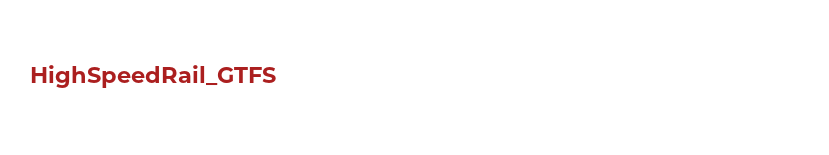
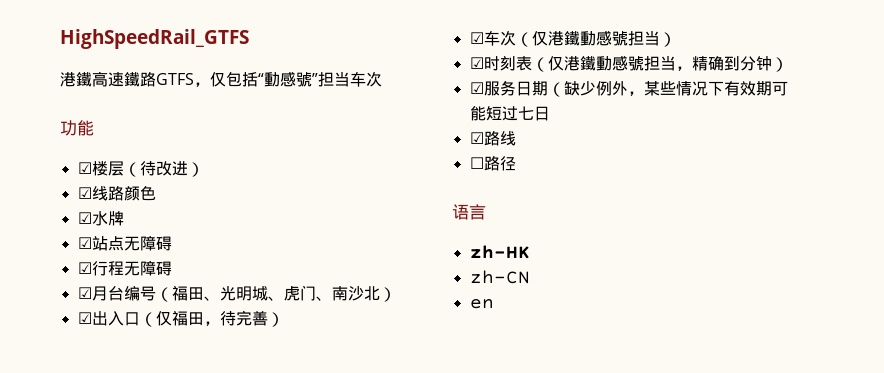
(276, 76) none -> [60,71,382,87] [60,120,94,136] [77,161,204,177] [77,186,156,201] [77,211,124,226] [77,235,172,251] [77,260,172,276] [77,285,396,302] [77,310,284,327] [469,30,676,47] [469,55,788,72] [469,80,788,97] [469,106,550,121] [469,131,516,146] [469,156,516,171] [452,204,486,220] [469,245,530,259] [469,270,530,284] [469,299,494,309] // 港鐵高速鐵路GTFS，仅包括“動感號”担当车次 // 功能 // ☑楼层（待改进） // ☑线路颜色 // ☑水牌 // ☑站点无障碍 // ☑行程无障碍 // ☑月台编号（福田、光明城、虎门、南沙北） // ☑出入口（仅福田，待完善） // ☑车次（仅港鐵動感號担当） // ☑时刻表（仅港鐵動感號担当，精确到分钟） // ☑服务日期（缺少例外，某些情况下有效期可能短过七日 // ☑路线 // ☐路径 // 语言 // zh-HK // zh-CN // en

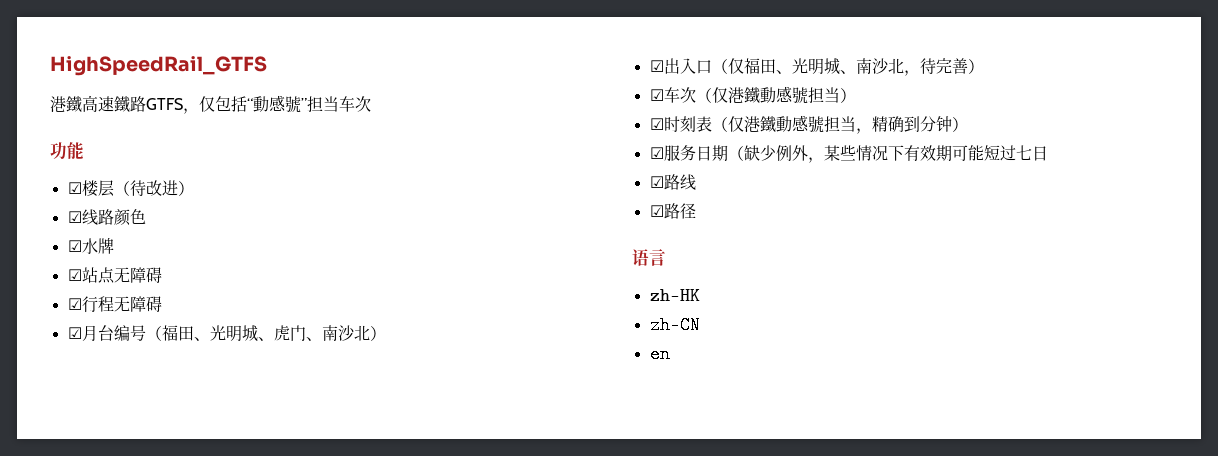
(204, 319) none -> [775,58,904,75] 、光明城、南沙北
[469,157,484,169] ☐ -> [649,205,664,217] ☑

